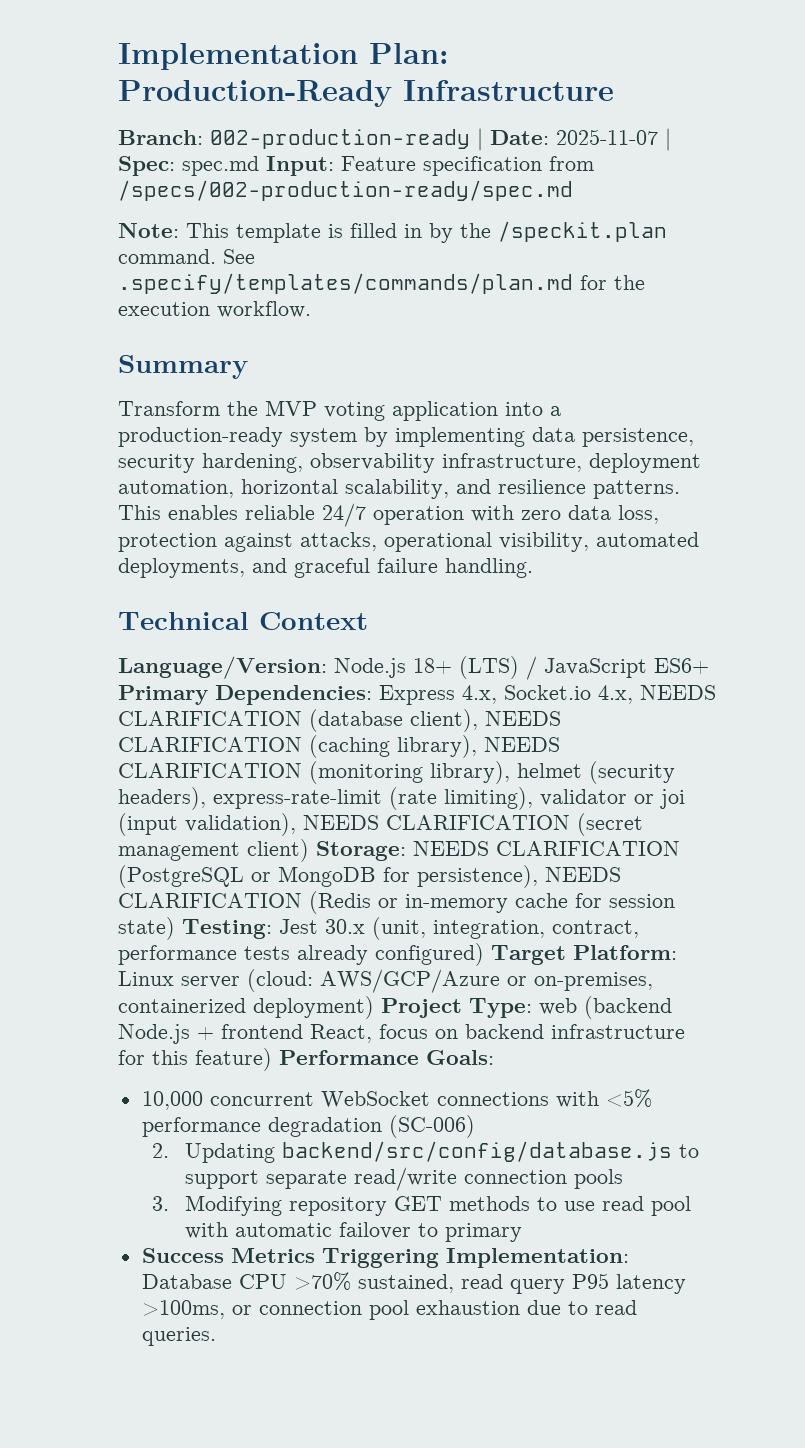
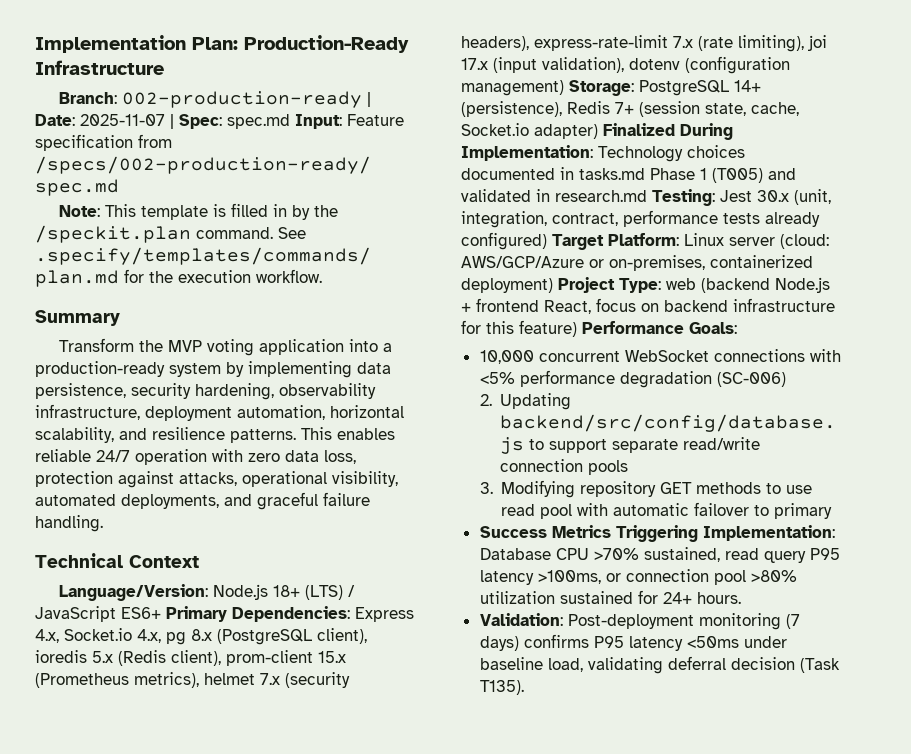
[640,685,716,700] [118,709,561,732] [118,735,560,758] [118,761,582,784] NEEDS CLARIFICATION (database client), NEEDS CLARIFICATION (caching library), NEEDS CLARIFICATION (monitoring library), helmet -> [166,628,367,645] [35,650,346,666] [35,672,280,688] pg 8.x (PostgreSQL client), ioredis 5.x (Redis client), prom-client 15.x (Prometheus metrics), helmet 7.x
(382, 799) none -> [673,36,693,48] 7.x
[540,789,685,809] [118,813,643,836] [118,839,680,862] [118,865,621,888] [118,891,675,914] [118,917,175,940] validator or joi (input validation), NEEDS CLARIFICATION (secret management client) Storage: NEEDS CLARIFICATION (PostgreSQL or MongoDB for persistence), NEEDS CLARIFICATION (Redis or in-memory cache for session state) -> [808,35,827,51] [461,56,790,74] [461,80,761,96] [461,101,799,117] [461,123,733,140] [461,145,745,162] [461,167,796,183] [461,189,647,202] joi 17.x (input validation), dotenv (configuration management) Storage: PostgreSQL 14+ (persistence), Redis 7+ (session state, cache, Socket.io adapter) Finalized During Implementation: Technology choices documented in tasks.md Phase 1 (T005) and validated in research.md
[415,1300,637,1315] [141,1327,216,1346] exhaustion due to read queries. -> [750,570,797,582] [479,590,741,604] [479,613,800,630] [479,634,787,651] [479,656,840,674] [479,680,524,695] >80% utilization sustained for 24+ hours. // Validation: Post-deployment monitoring (7 days) confirms P95 latency <50ms under baseline load, validating deferral decision (Task T135).

